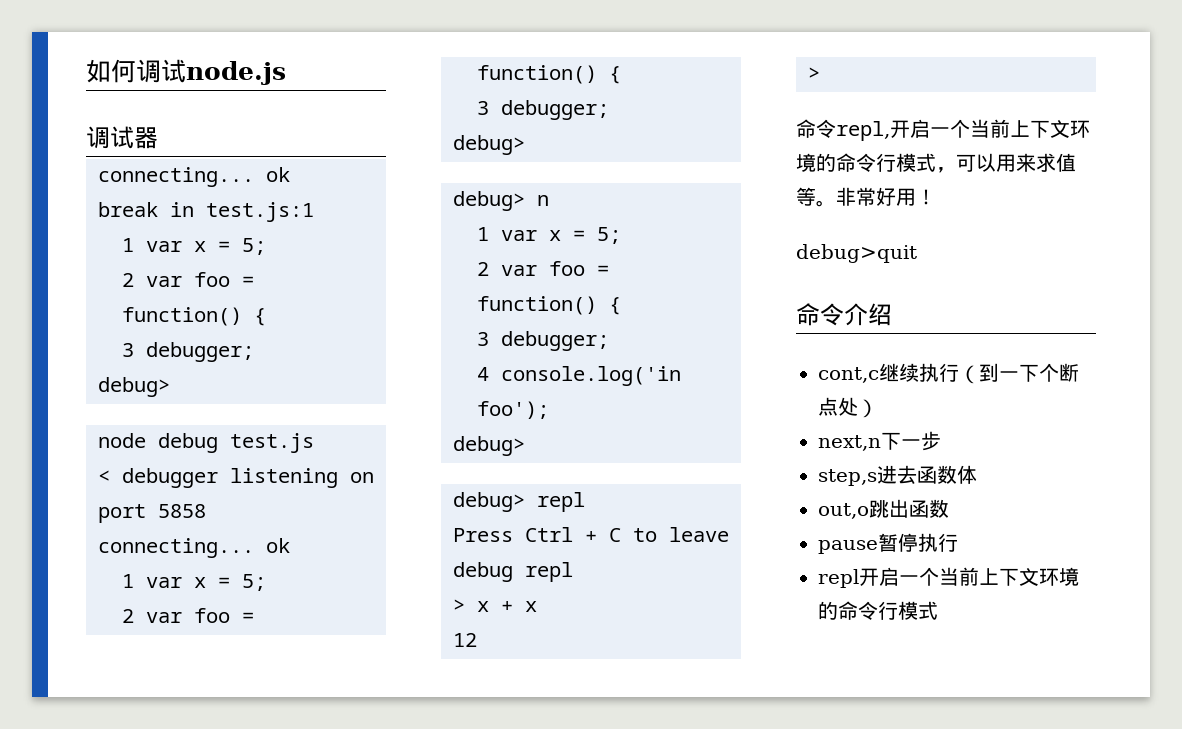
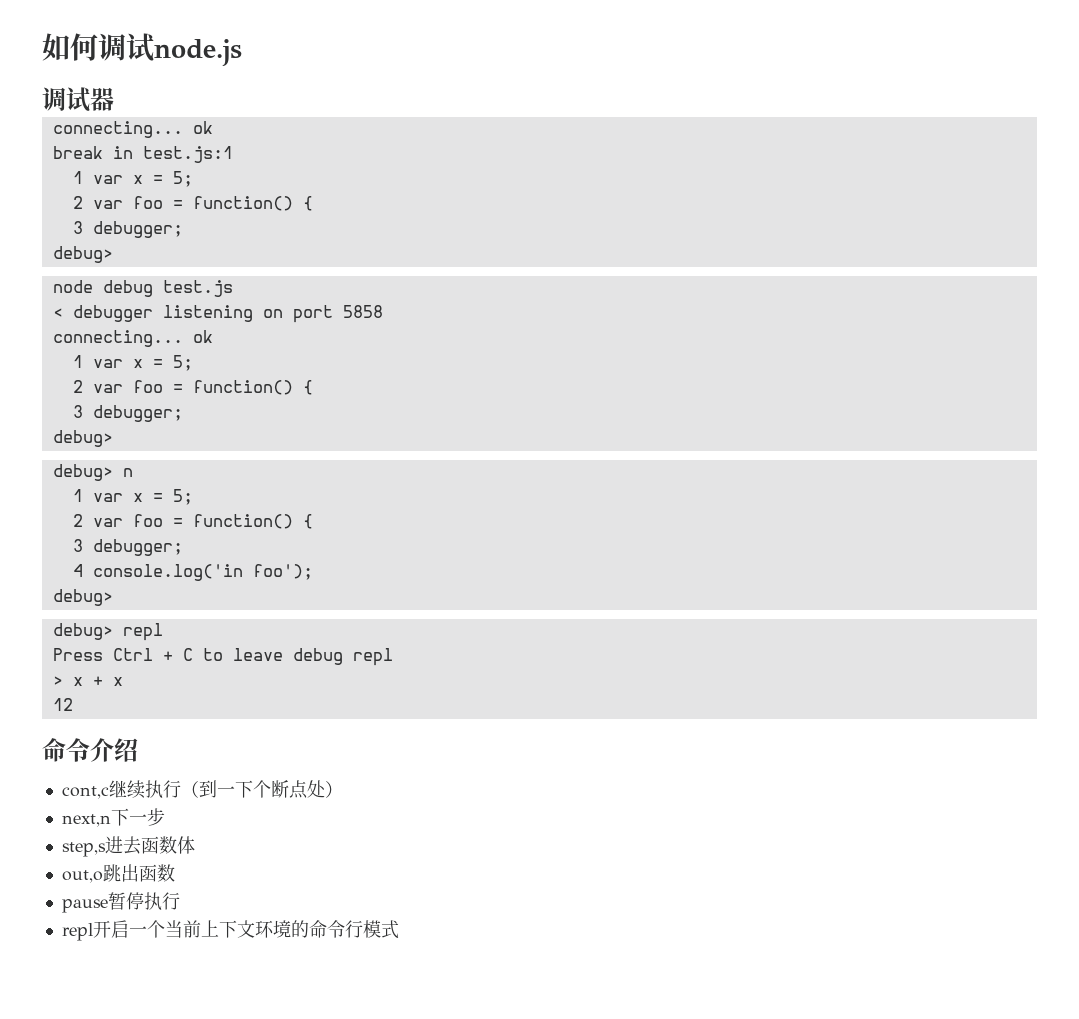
[808,67,820,80] [796,119,1090,141] [796,153,1076,173] [796,187,936,207] [796,244,917,263] // > // 命令repl,开启一个当前上下文环境的命令行模式，可以用来求值等。非常好用！ // debug>quit -> (73, 704) none

